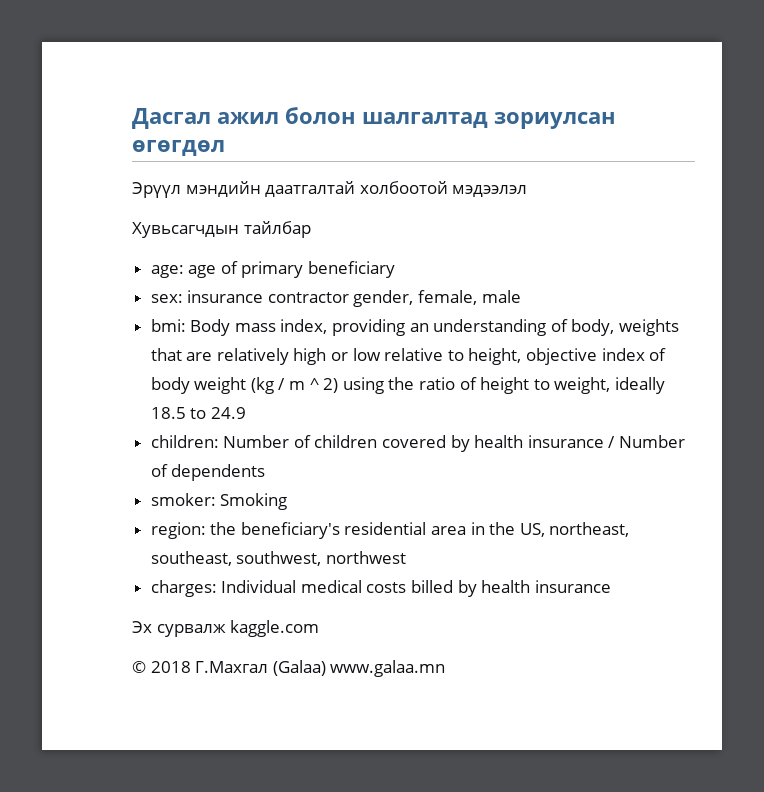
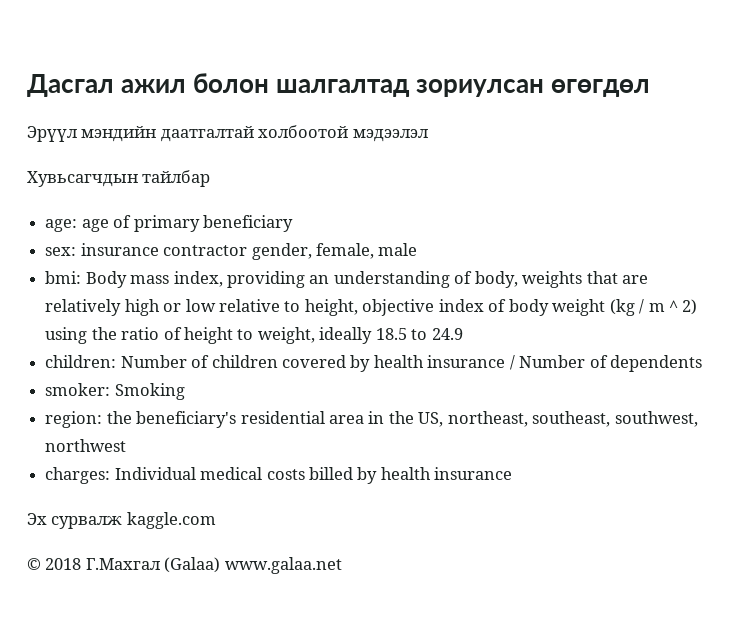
[330,660,446,677] www.galaa.mn -> [224,557,342,574] www.galaa.net

